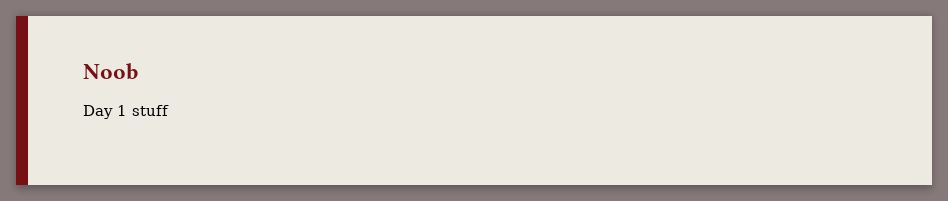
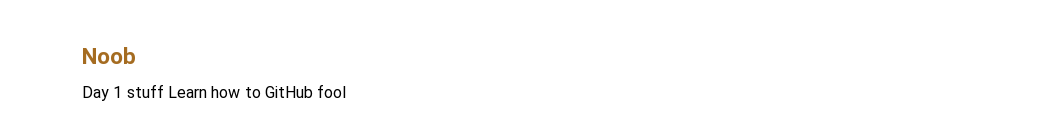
(169, 110) none -> [167,84,347,98] Learn how to GitHub fool

